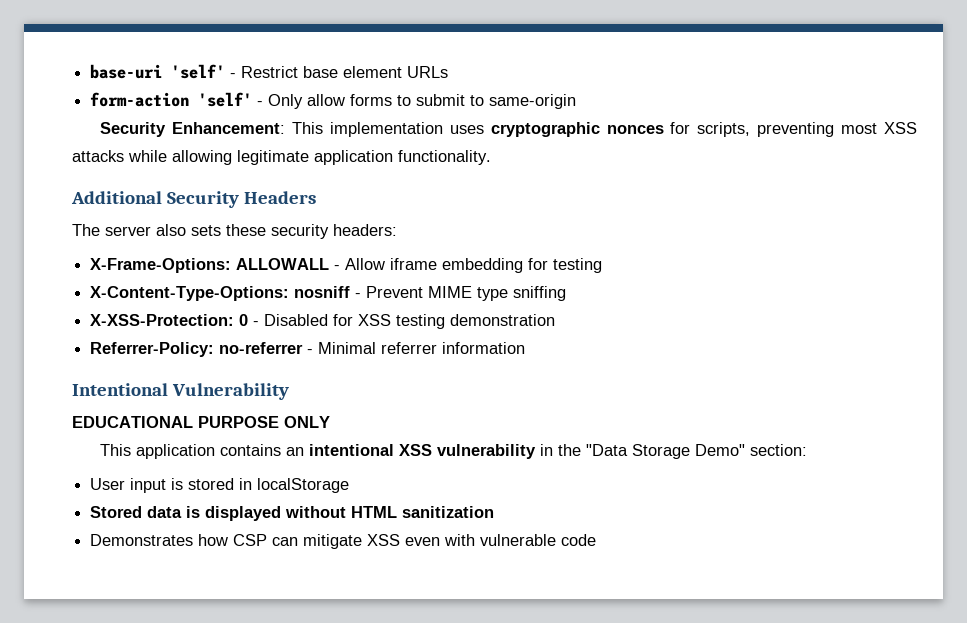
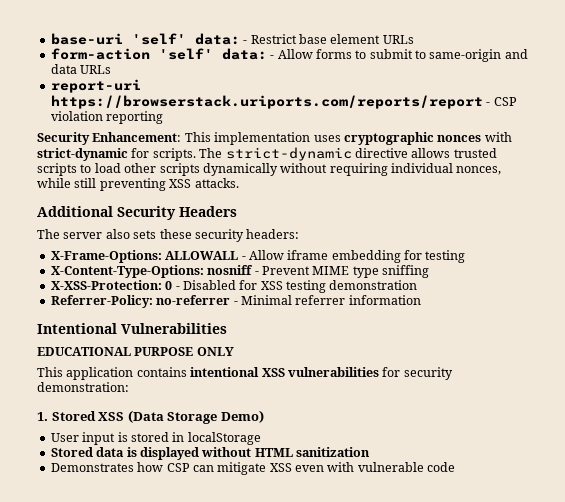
(226, 71) none -> [194,33,240,45] data:
[257,94,346,109] - Only allow -> [221,48,313,60] data: - Allow
(577, 101) none -> [504,49,528,59] [50,64,112,74] [50,79,141,93] [50,95,517,109] [50,111,164,124] and data URLs // report-uri https://browserstack.uriports.com/reports/report - CSP violation reporting
[670,122,917,137] [72,150,491,165] for scripts, preventing most XSS attacks while allowing legitimate application functionality. -> [484,132,512,142] [37,147,497,161] [37,163,502,176] [37,178,239,191] with strict-dynamic for scripts. The strict-dynamic directive allows trusted scripts to load other scripts dynamically without requiring individual nonces, while still preventing XSS attacks.
[171,383,289,400] Vulnerability -> [121,323,227,334] Vulnerabilities
[286,447,305,456] an -> (187, 372) none
[437,444,808,459] vulnerability in the "Data Storage Demo" section: -> [287,367,453,380] [37,382,129,392] [37,410,264,424] vulnerabilities for security demonstration: // 1. Stored XSS (Data Storage Demo)

